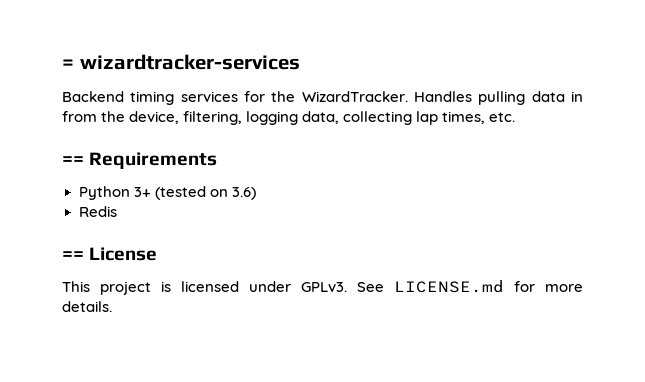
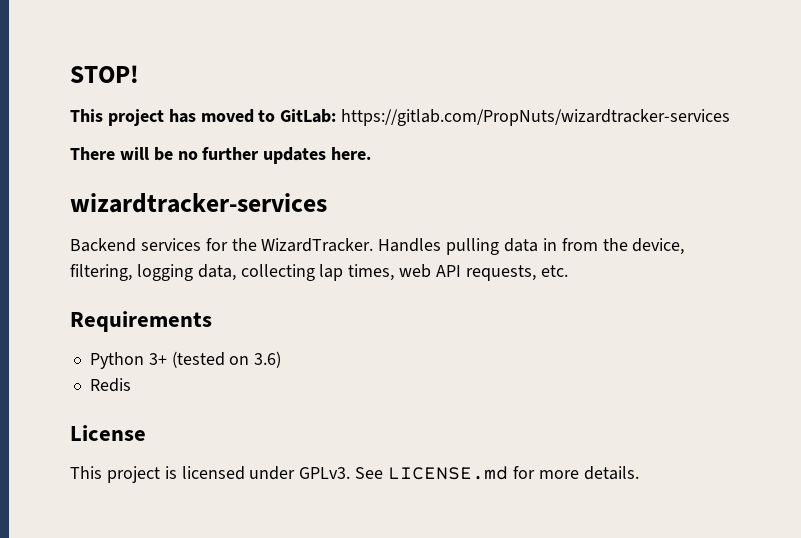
[62,59,74,69] = -> [70,65,139,83] [70,109,731,126] [70,147,372,164] STOP! // This project has moved to GitLab: https://gitlab.com/PropNuts/wizardtracker-services // There will be no further updates here. //
[130,91,175,105] timing -> (136, 245) none
(486, 117) none -> [399,264,536,281] web API requests,
[62,156,84,165] == -> (568, 271) none
[62,251,84,260] == -> (131, 385) none

